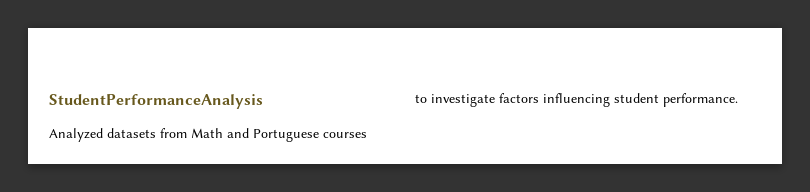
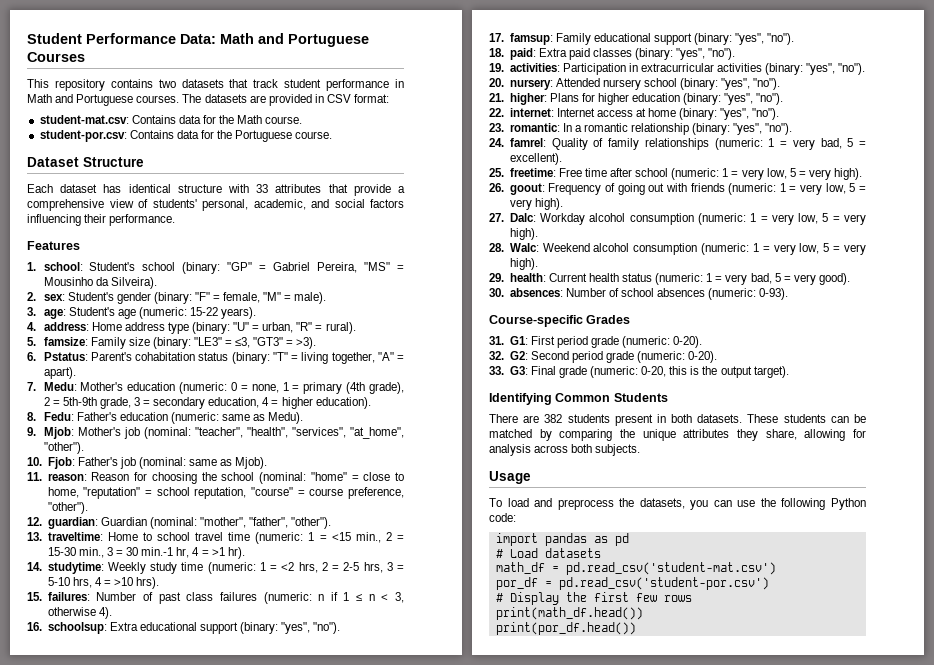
[49,94,263,109] [49,128,367,142] [415,94,495,107] StudentPerformanceAnalysis // Analyzed datasets from Math and Portuguese courses to investigate -> [27,33,369,47] [27,52,85,62] [27,79,404,91] [27,94,390,106] [39,115,303,124] [39,130,333,142] [27,157,144,167] [27,184,405,196] [27,199,365,211] Student Performance Data: Math and Portuguese Courses // This repository contains two datasets that track student performance in Math and Portuguese courses. The datasets are provided in CSV format: // student-mat.csv: Contains data for the Math course. // student-por.csv: Contains data for the Portuguese course. // Dataset Structure // Each dataset has identical structure with 33 attributes that provide a comprehensive view of students' personal, academic, and social
[614,93,659,103] student -> [84,214,107,223] their
(738, 100) none -> [27,241,80,250] [27,262,404,274] [43,277,157,289] [27,292,327,304] [27,307,257,319] [27,322,356,334] [27,337,317,349] [27,352,405,364] [43,367,76,379] [27,382,405,394] [43,397,371,409] [27,412,304,424] [27,427,404,439] [43,442,84,454] [27,457,268,469] [27,472,405,484] [47,487,404,499] [47,502,88,514] [27,517,332,529] [27,532,405,544] [47,547,245,559] [27,562,404,574] [47,577,160,589] [27,592,404,604] [47,607,112,619] [27,622,341,634] [489,33,795,45] [489,48,736,60] [489,63,866,75] [489,78,781,90] [489,93,784,105] [489,108,780,120] [489,123,793,135] [489,138,866,150] [509,153,562,165] [489,168,863,180] [489,183,866,195] [509,198,563,210] [489,213,866,225] [509,228,538,240] [489,243,866,255] [509,258,538,270] [489,273,851,285] [489,288,789,300] [489,315,631,327] [489,336,703,348] [489,351,718,363] [489,366,789,378] [489,393,668,405] [489,414,866,426] [489,429,866,441] [489,444,641,456] [489,471,531,484] [489,498,866,510] [489,513,516,522] [495,533,629,546] [495,548,601,558] [495,562,776,575] [495,577,769,590] [495,592,692,605] [495,607,643,620] [495,622,636,635] // Features // 1. school: Student's school (binary: "GP" = Gabriel Pereira, "MS" = Mousinho da Silveira). // 2. sex: Student's gender (binary: "F" = female, "M" = male). // 3. age: Student's age (numeric: 15-22 years). // 4. address: Home address type (binary: "U" = urban, "R" = rural). // 5. famsize: Family size (binary: "LE3" = ≤3, "GT3" = >3). // 6. Pstatus: Parent's cohabitation status (binary: "T" = living together, "A" = apart). // 7. Medu: Mother's education (numeric: 0 = none, 1 = primary (4th grade), 2 = 5th-9th grade, 3 = secondary education, 4 = higher education). // 8. Fedu: Father's education (numeric: same as Medu). // 9. Mjob: Mother's job (nominal: "teacher", "health", "services", "at_home", "other"). // 10. Fjob: Father's job (nominal: same as Mjob). // 11. reason: Reason for choosing the school (nominal: "home" = close to home, "reputation" = school reputation, "course" = course preference, "other"). // 12. guardian: Guardian (nominal: "mother", "father", "other"). // 13. traveltime: Home to school travel time (numeric: 1 = <15 min., 2 = 15-30 min., 3 = 30 min.-1 hr, 4 = >1 hr). // 14. studytime: Weekly study time (numeric: 1 = <2 hrs, 2 = 2-5 hrs, 3 = 5-10 hrs, 4 = >10 hrs). // 15. failures: Number of past class failures (numeric: n if 1 ≤ n < 3, otherwise 4). // 16. schoolsup: Extra educational support (binary: "yes", "no"). // 17. famsup: Family educational support (binary: "yes", "no"). // 18. paid: Extra paid classes (binary: "yes", "no"). // 19. activities: Participation in extracurricular activities (binary: "yes", "no"). // 20. nursery: Attended nursery school (binary: "yes", "no"). // 21. higher: Plans for higher education (binary: "yes", "no"). // 22. internet: Internet access at home (binary: "yes", "no"). // 23. romantic: In a romantic relationship (binary: "yes", "no"). // 24. famrel: Quality of family relationships (numeric: 1 = very bad, 5 = excellent). // 25. freetime: Free time after school (numeric: 1 = very low, 5 = very high). // 26. goout: Frequency of going out with friends (numeric: 1 = very low, 5 = very high). // 27. Dalc: Workday alcohol consumption (numeric: 1 = very low, 5 = very high). // 28. Walc: Weekend alcohol consumption (numeric: 1 = very low, 5 = very high). // 29. health: Current health status (numeric: 1 = very bad, 5 = very good). // 30. absences: Number of school absences (numeric: 0-93). // Course-specific Grades // 31. G1: First period grade (numeric: 0-20). // 32. G2: Second period grade (numeric: 0-20). // 33. G3: Final grade (numeric: 0-20, this is the output target). // Identifying Common Students // There are 382 students present in both datasets. These students can be matched by comparing the unique attributes they share, allowing for analysis across both subjects. // Usage // To load and preprocess the datasets, you can use the following Python code: // import pandas as pd // # Load datasets // math_df = pd.read_csv('student-mat.csv') // por_df = pd.read_csv('student-por.csv') // # Display the first few rows // print(math_df.head()) // print(por_df.head())

